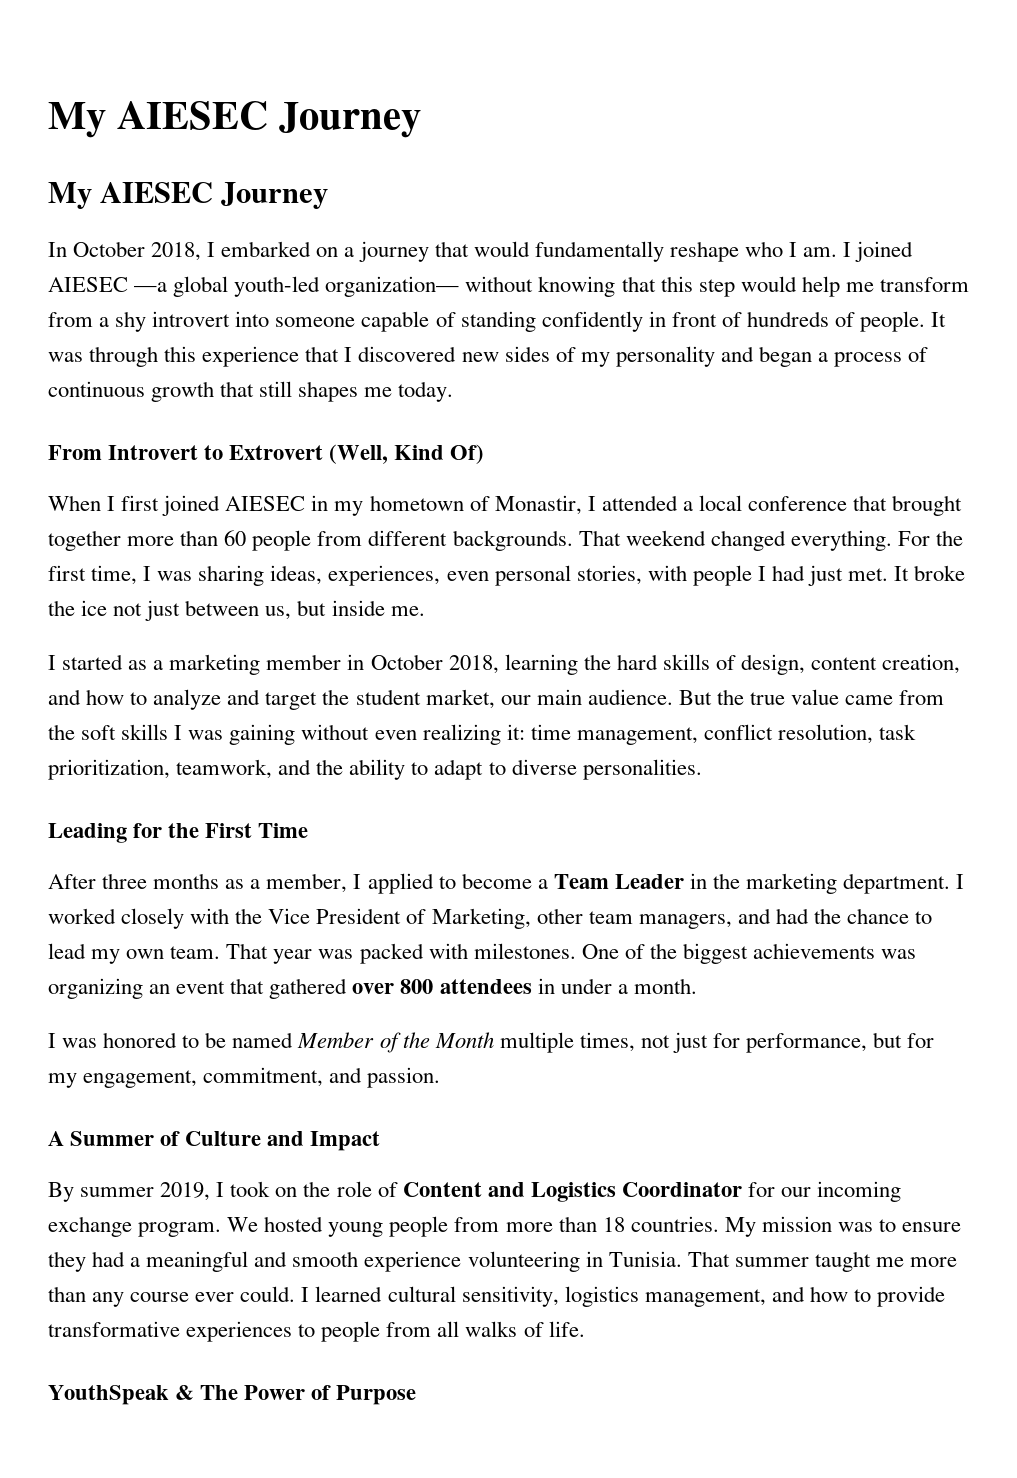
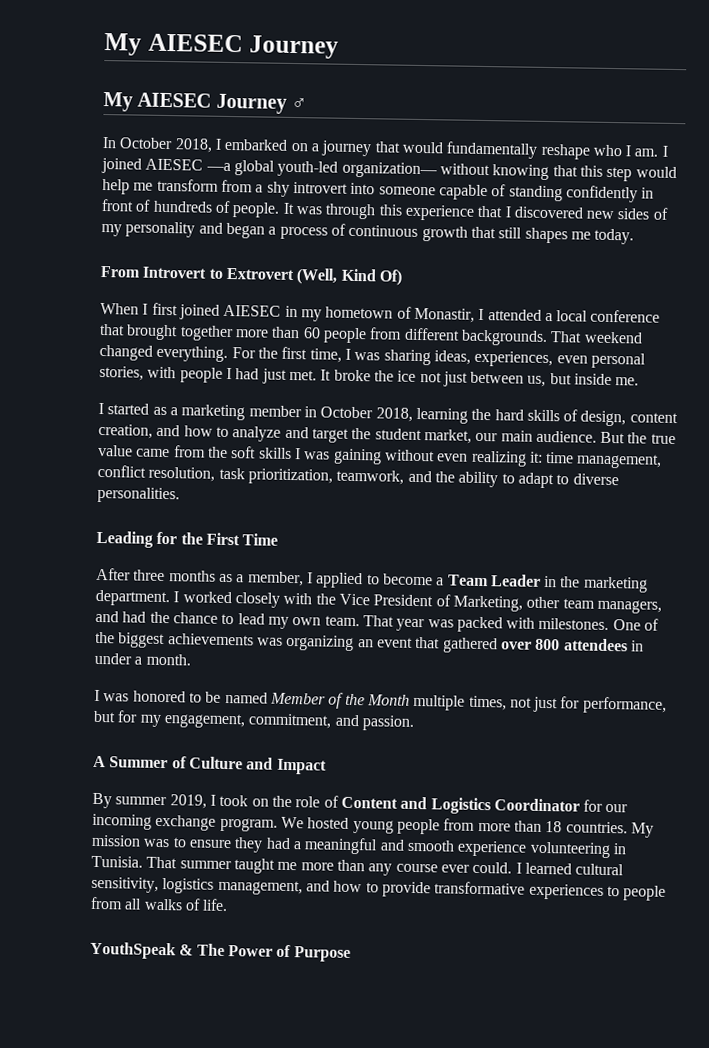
(329, 195) none -> [291,96,308,110] ♂

